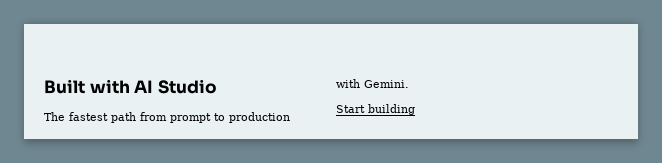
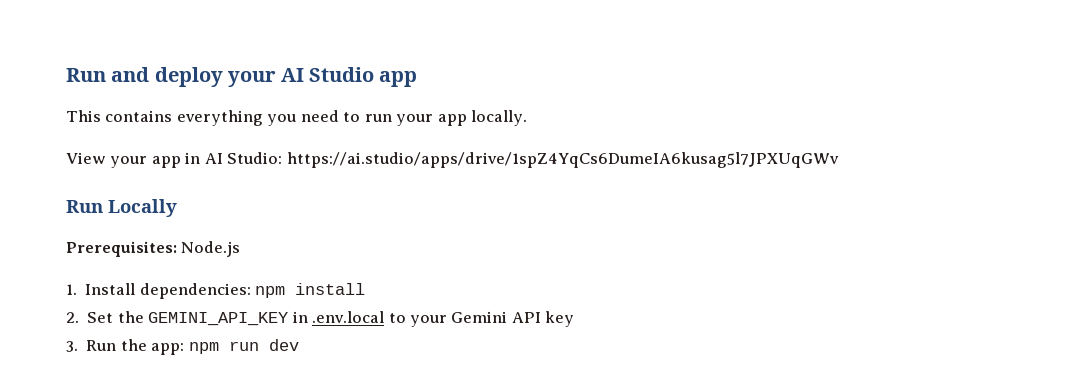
[44,79,217,94] [44,112,290,123] [336,79,409,88] [336,104,415,115] Built with AI Studio // The fastest path from prompt to production with Gemini. // Start building -> [66,67,418,87] [66,110,528,126] [66,152,839,168] [66,199,177,217] [66,241,241,257] [66,283,366,299] [66,311,575,327] [66,339,299,355] Run and deploy your AI Studio app // This contains everything you need to run your app locally. // View your app in AI Studio: https://ai.studio/apps/drive/1spZ4YqCs6DumeIA6kusag5l7JPXUqGWv // Run Locally // Prerequisites: Node.js // 1. Install dependencies: npm install // 2. Set the GEMINI_API_KEY in .env.local to your Gemini API key // 3. Run the app: npm run dev

